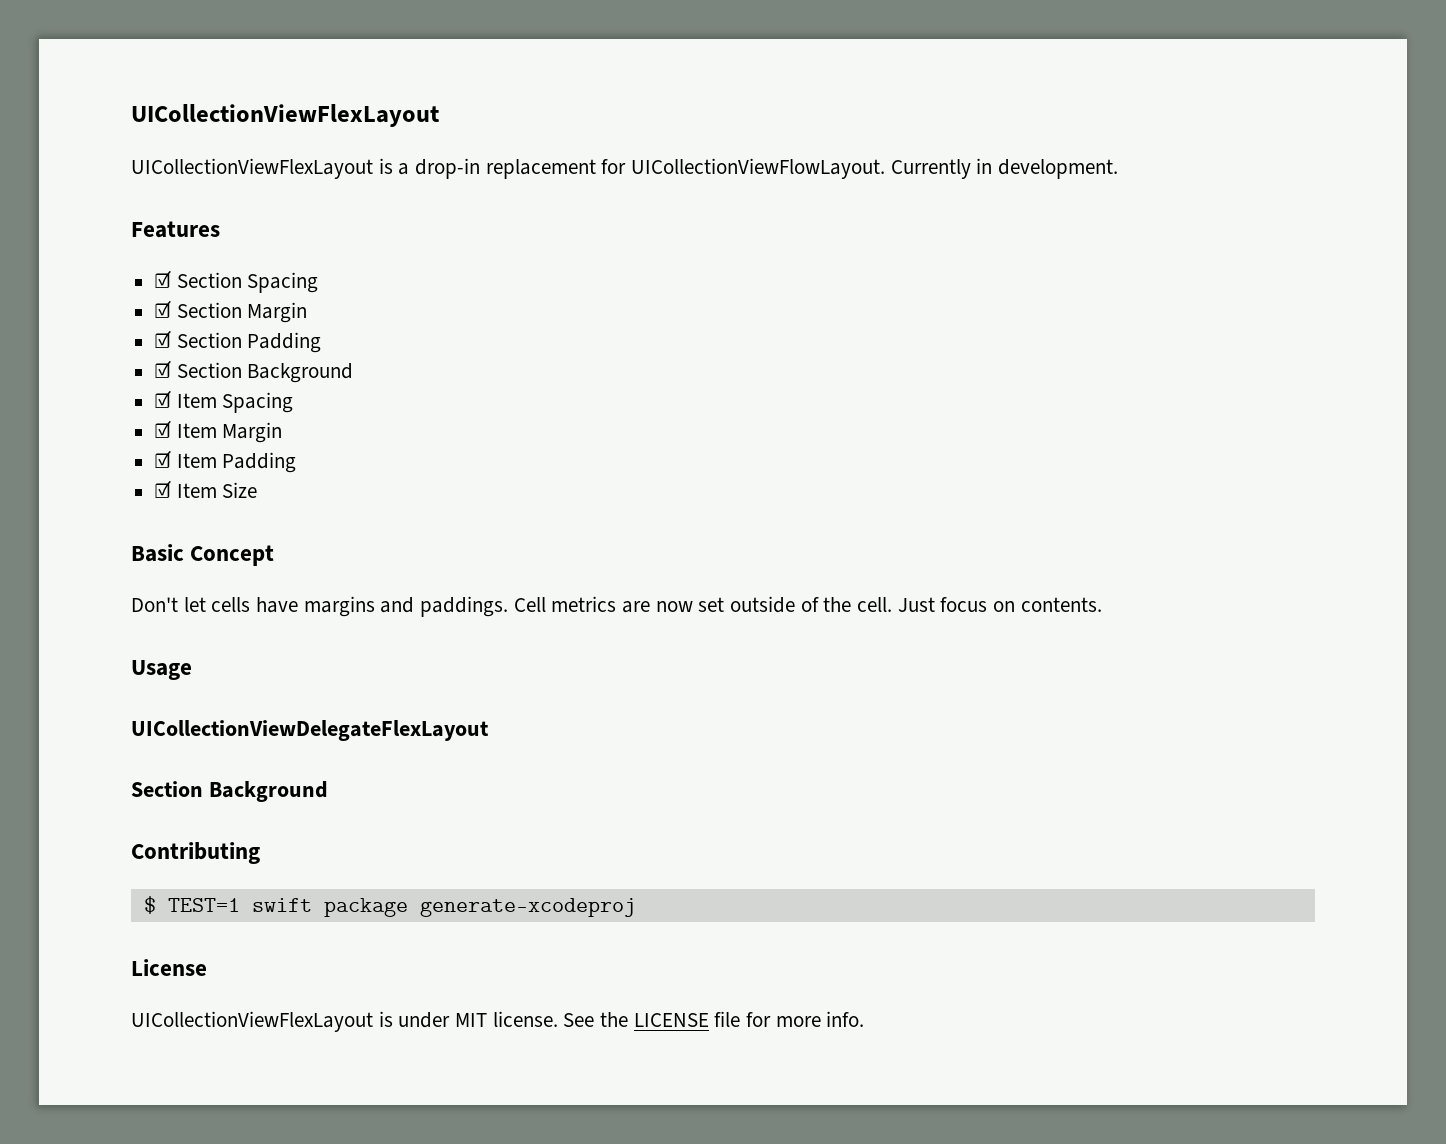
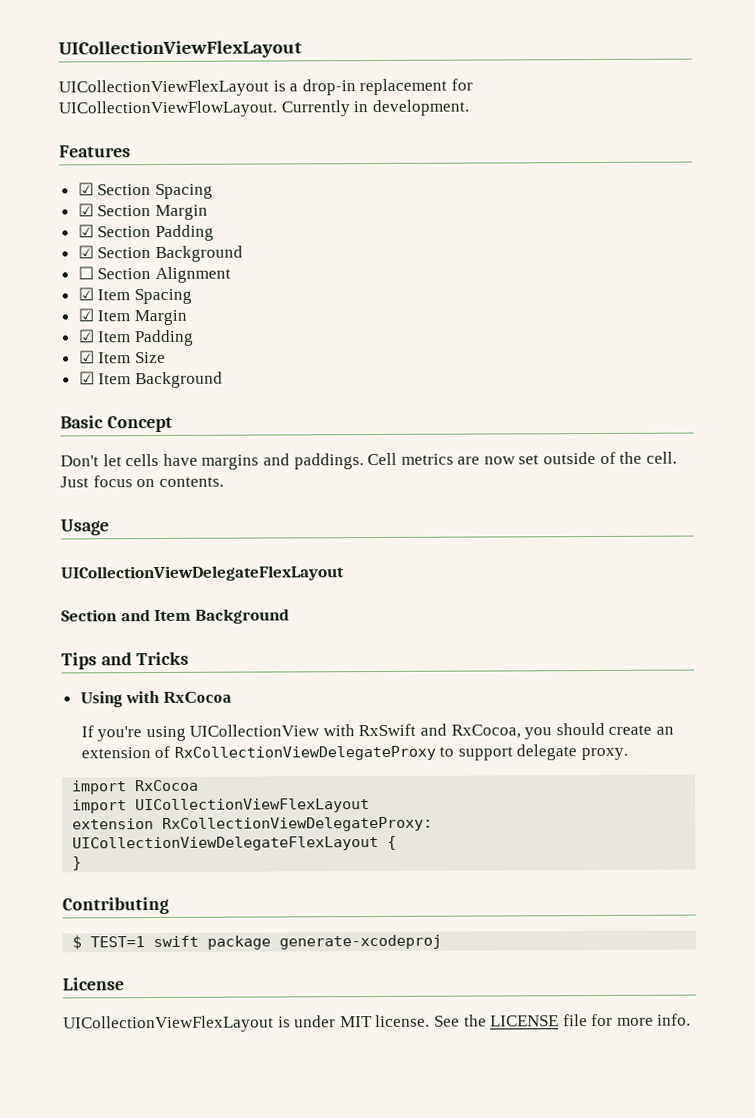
(354, 373) none -> [77,266,231,284] // ☐ Section Alignment
(258, 490) none -> [78,371,223,389] // ☑ Item Background
[208,781,328,802] Background -> [120,608,290,624] [61,651,189,670] [79,690,232,708] [80,722,674,742] [80,744,629,761] [72,779,200,795] [72,798,371,814] [72,816,434,832] [72,835,398,852] [72,856,83,871] and Item Background // Tips and Tricks // Using with RxCocoa // If you're using UICollectionView with RxSwift and RxCocoa, you should create an extension of RxCollectionViewDelegateProxy to support delegate proxy. // import RxCocoa // import UICollectionViewFlexLayout // extension RxCollectionViewDelegateProxy: UICollectionViewDelegateFlexLayout { // }

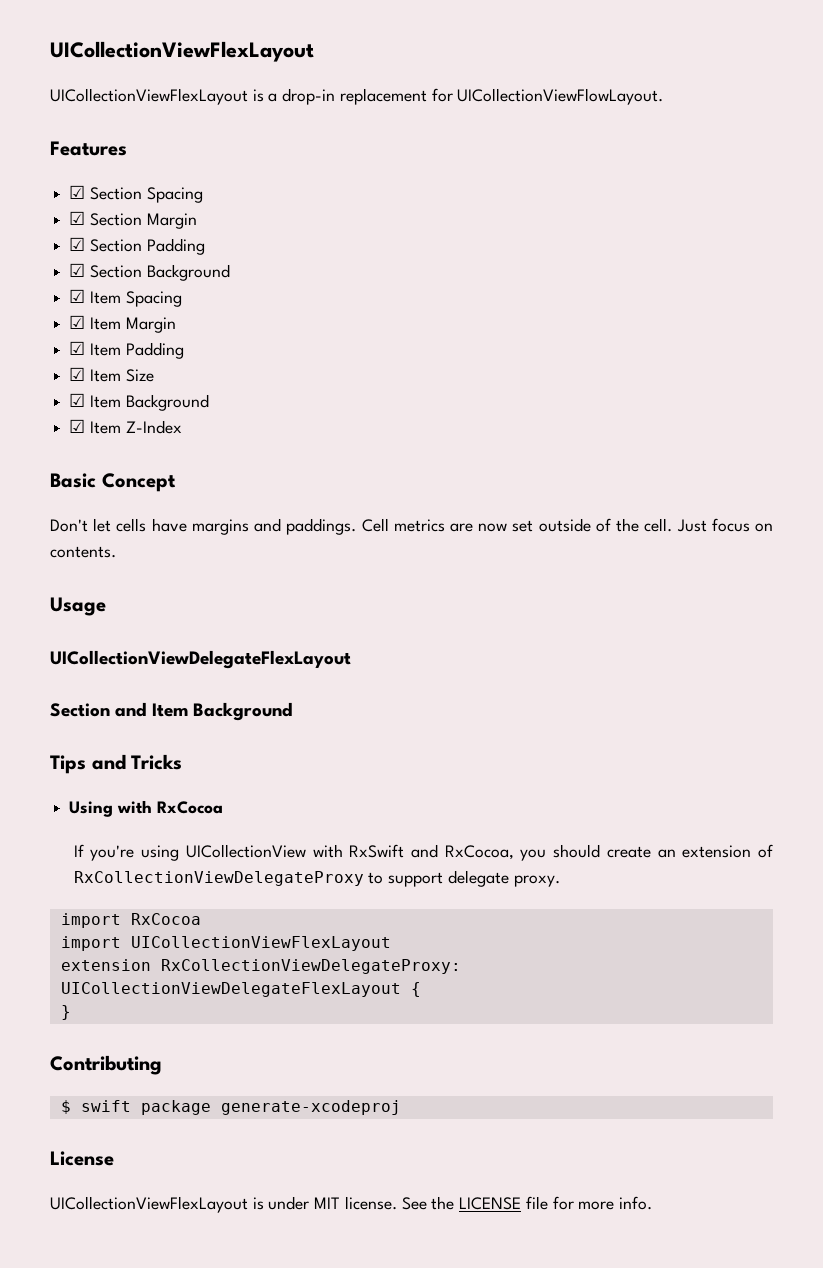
[280,99,469,117] Currently in development. -> (664, 96) none
[77,266,231,284] // ☐ Section Alignment -> (230, 272) none
(223, 380) none -> [69,419,182,434] // ☑ Item Z-Index
[90,936,146,948] TEST=1 -> (71, 1107) none

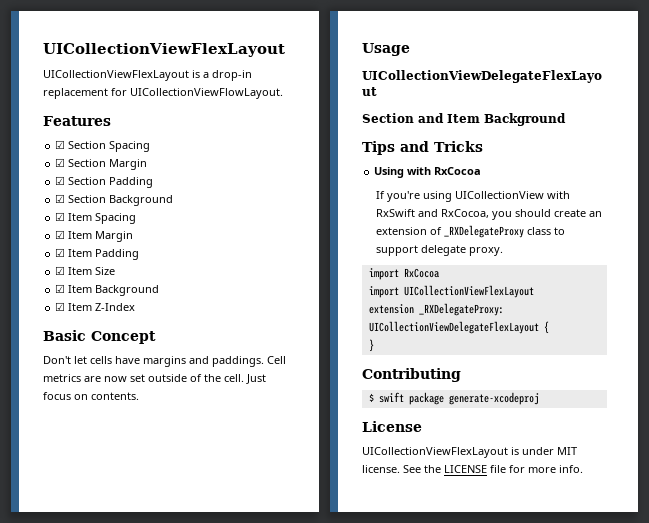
[73,871,364,886] RxCollectionViewDelegateProxy -> [444,225,552,238] _RXDelegateProxy class
[160,959,461,974] RxCollectionViewDelegateProxy: -> [418,303,504,316] _RXDelegateProxy:

